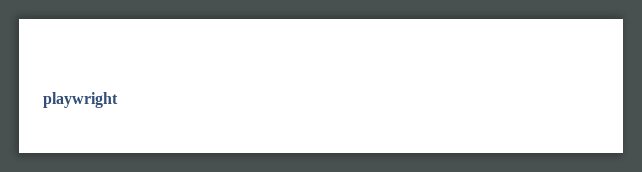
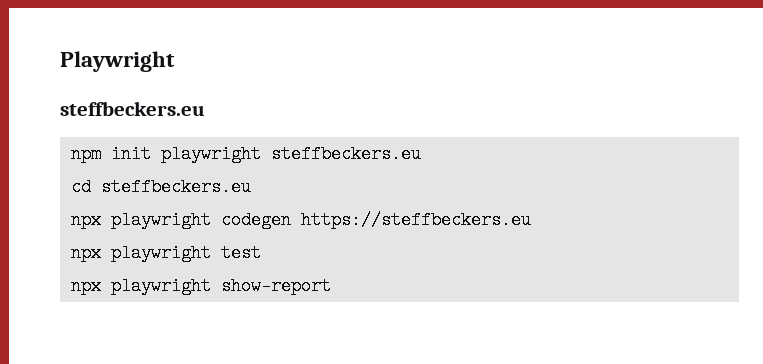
[43,92,118,108] playwright -> [60,51,175,72] [60,101,205,116] [70,145,421,163] [70,178,251,196] [70,211,531,229] [70,244,261,262] [70,277,331,295] Playwright // steffbeckers.eu // npm init playwright steffbeckers.eu // cd steffbeckers.eu // npx playwright codegen https://steffbeckers.eu // npx playwright test // npx playwright show-report

